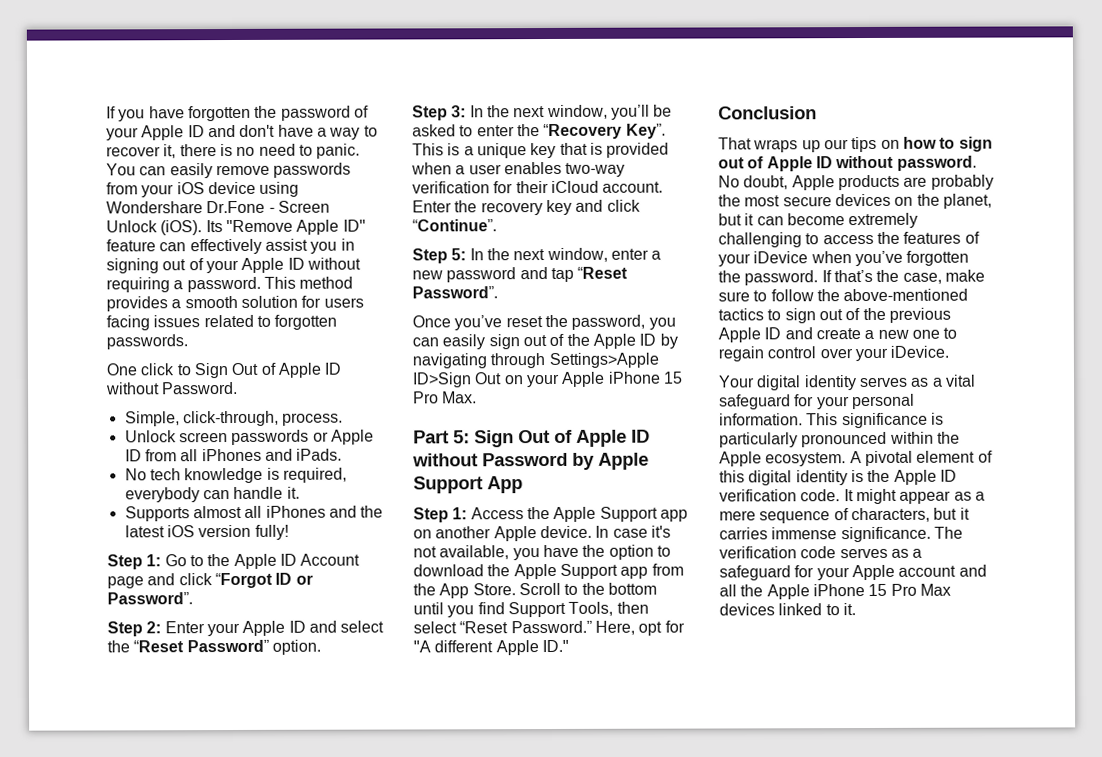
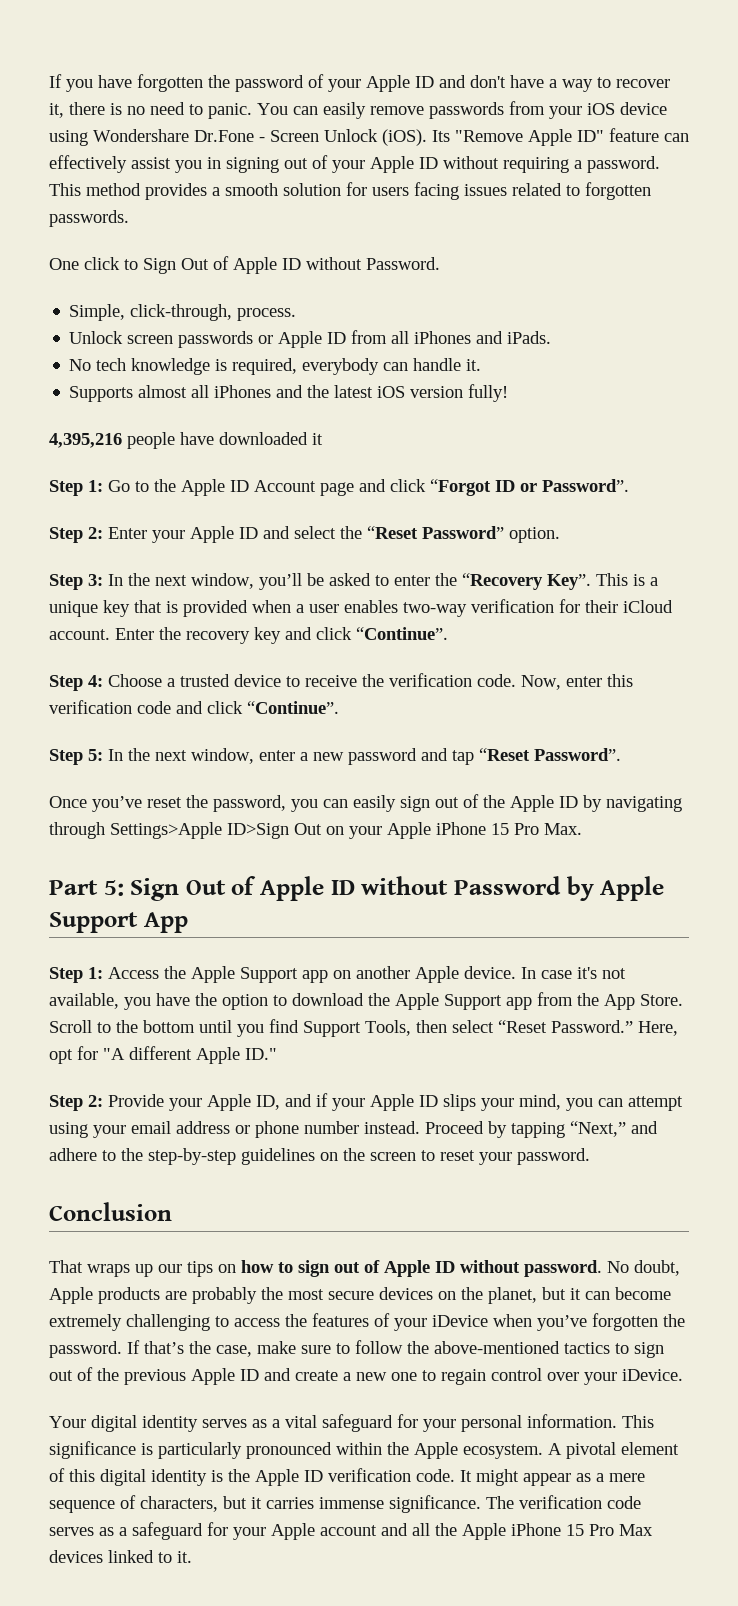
(289, 532) none -> [49,432,323,449] // 4,395,216 people have downloaded it
(497, 225) none -> [49,673,633,691] [49,700,339,714] // Step 4: Choose a trusted device to receive the verification code. Now, enter this verification code and click “Continue”.
(569, 646) none -> [49,1093,683,1111] [49,1121,658,1138] [49,1148,590,1165] // Step 2: Provide your Apple ID, and if your Apple ID slips your mind, you can attempt using your email address or phone number instead. Proceed by tapping “Next,” and adhere to the step-by-step guidelines on the screen to reset your password.

